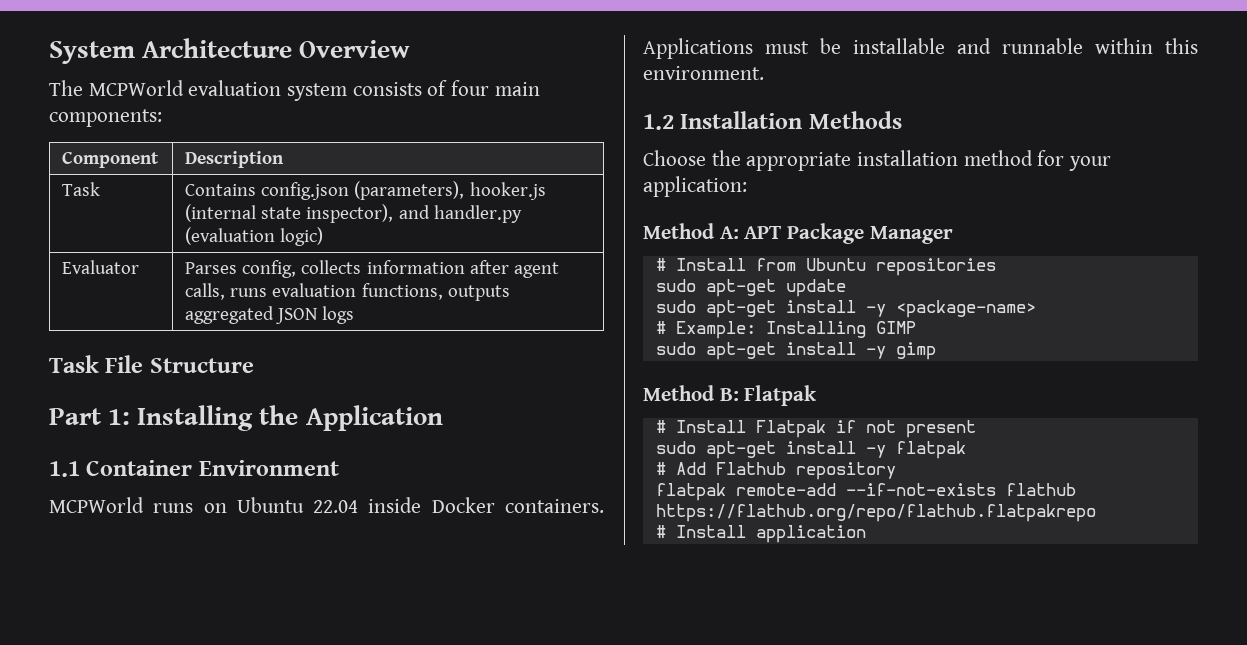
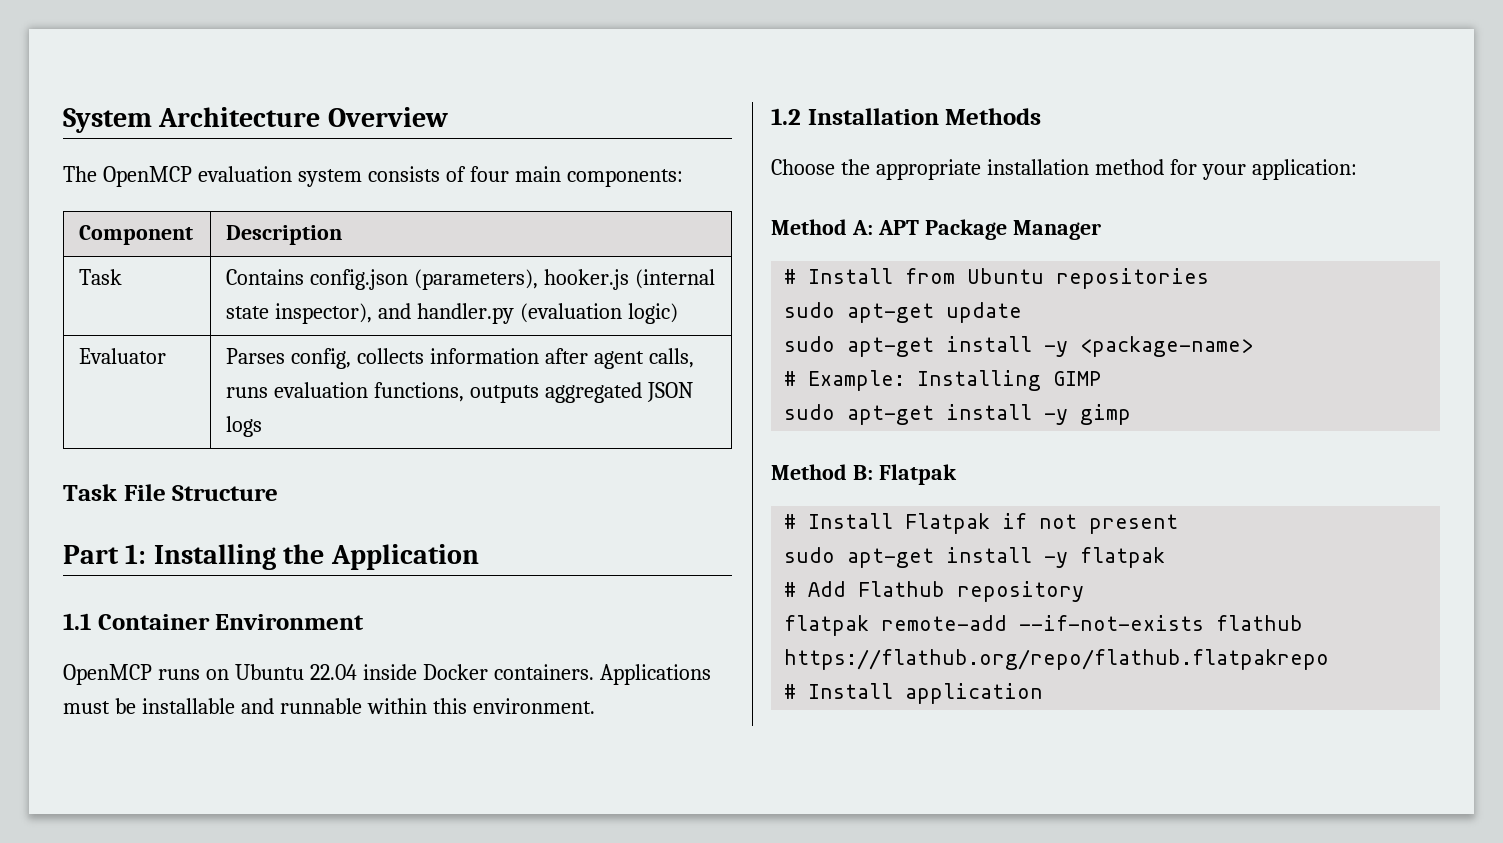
[88,80,184,96] MCPWorld -> [102,166,192,187] OpenMCP
[49,497,144,513] MCPWorld -> [63,664,152,685] OpenMCP

